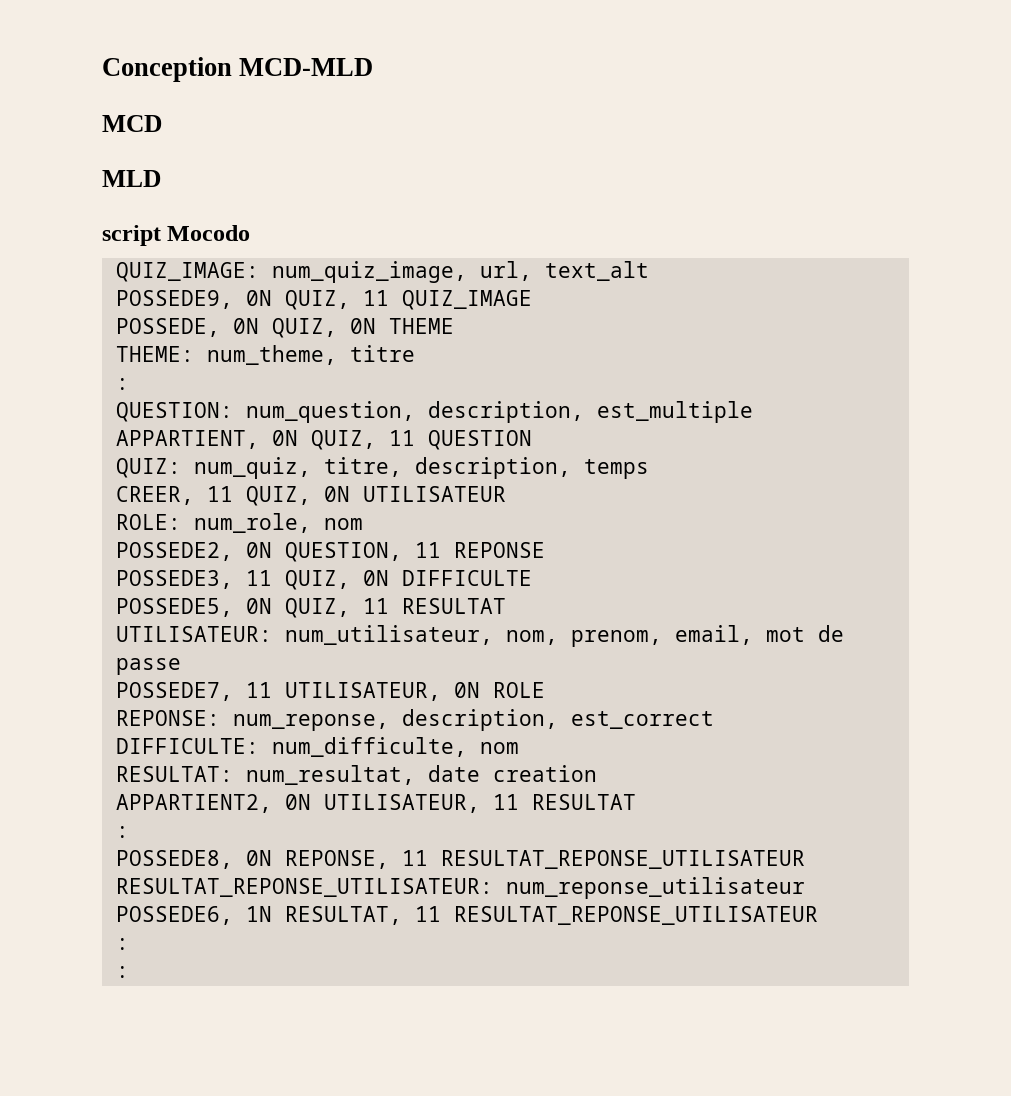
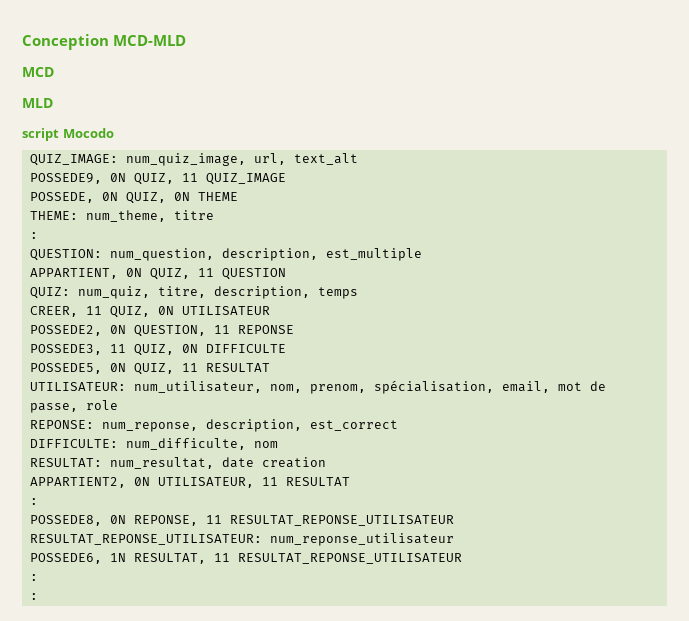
[115,513,363,533] // ROLE: num_role, nom -> (270, 310) none
(662, 638) none -> [373,380,494,394] spécialisation,
[115,658,181,675] [115,682,545,701] passe // POSSEDE7, 11 UTILISATEUR, 0N ROLE -> [29,400,118,413] passe, role

